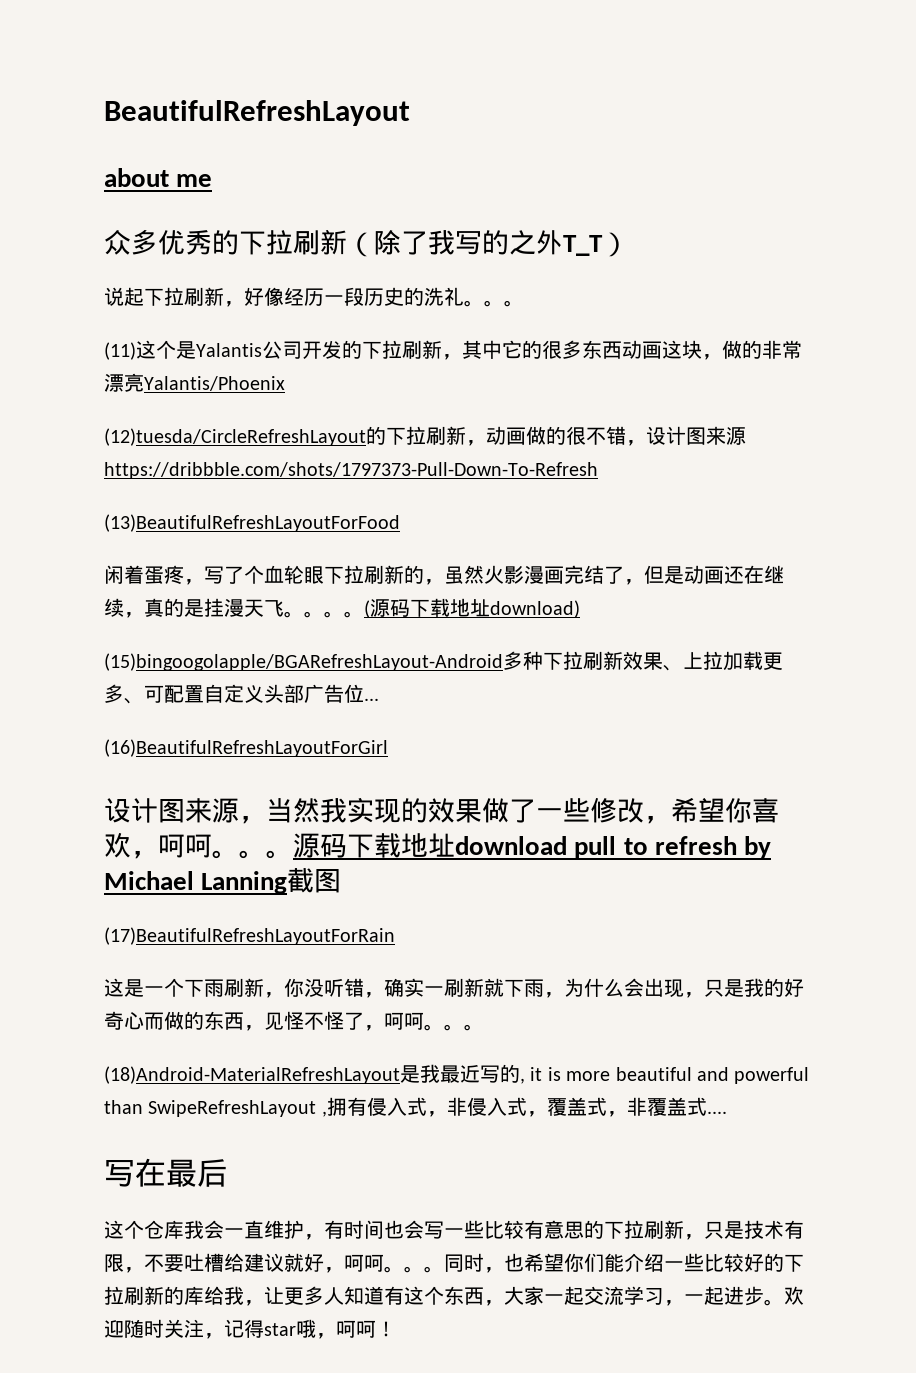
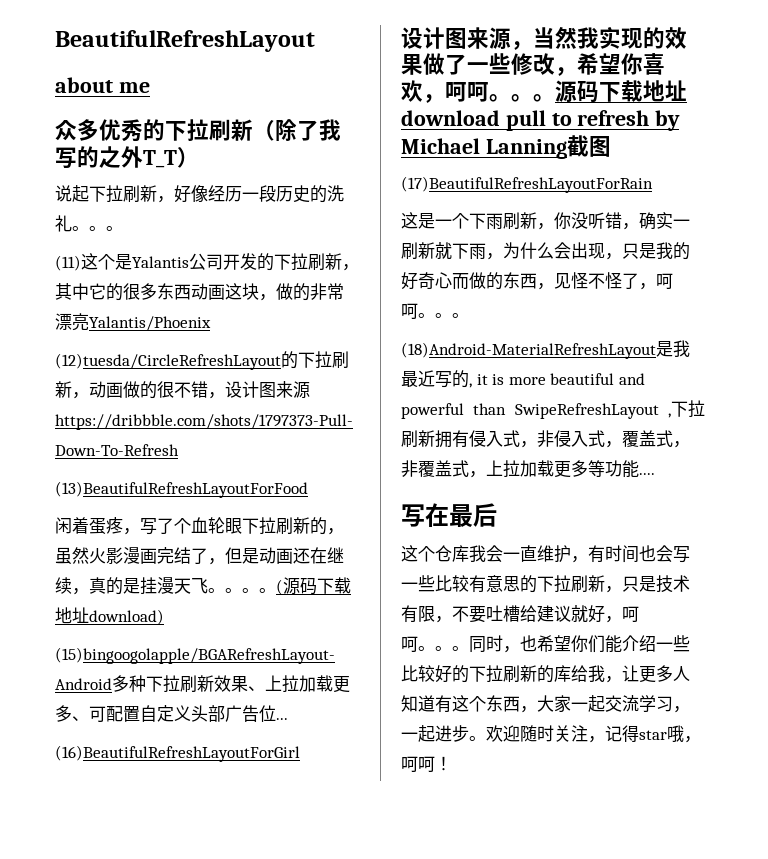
(327, 1114) none -> [671,400,705,418] [401,430,435,447] 下拉刷新
(707, 1106) none -> [469,460,639,478] ，上拉加载更多等功能

